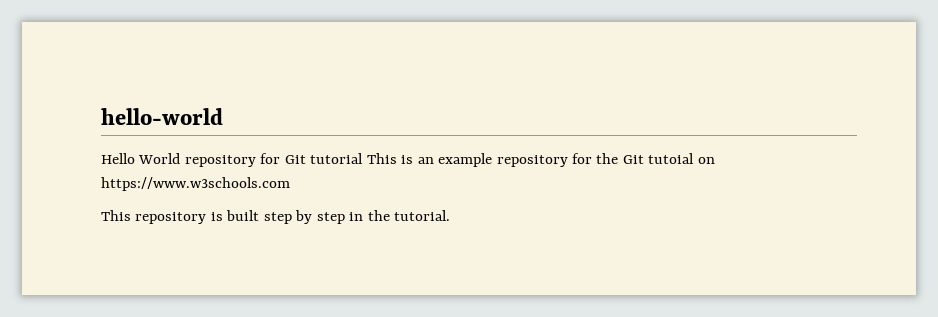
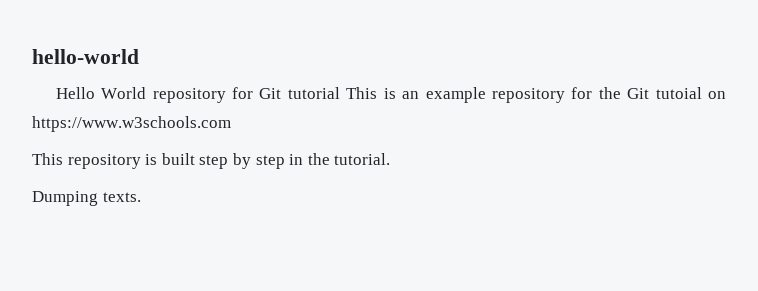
(451, 215) none -> [32,191,141,206] // Dumping texts.

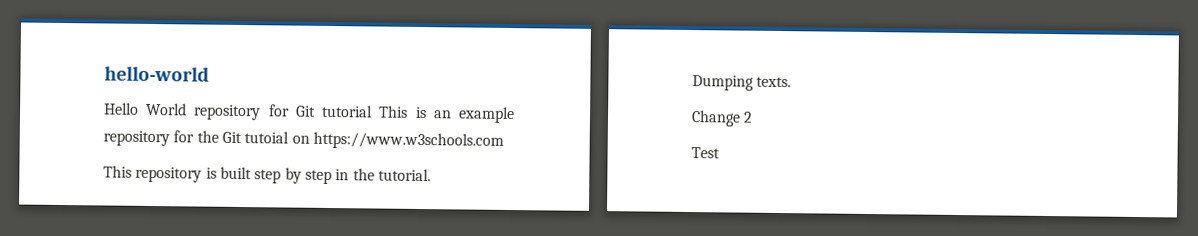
(141, 197) none -> [691,110,754,127] [691,147,720,159] // Change 2 // Test

